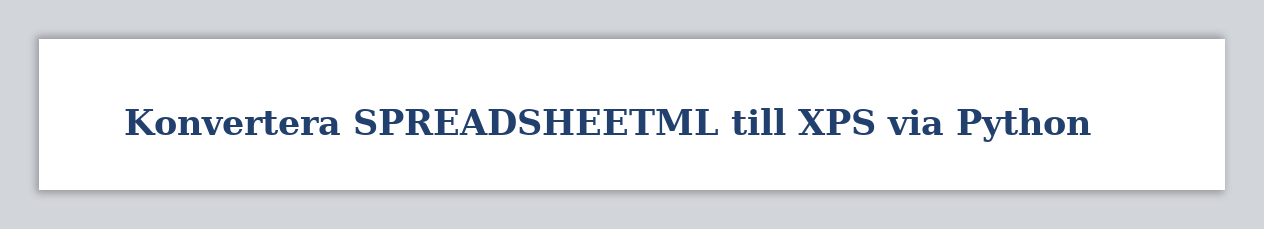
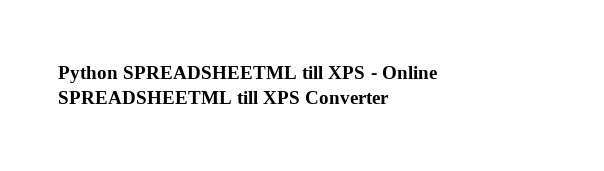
[124,108,1091,142] Konvertera SPREADSHEETML till XPS via Python -> [58,66,437,83] [58,91,390,104] Python SPREADSHEETML till XPS - Online SPREADSHEETML till XPS Converter

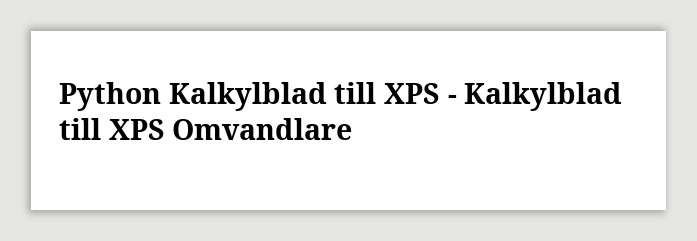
[123,66,298,79] SPREADSHEETML -> [168,82,327,111] Kalkylblad
[381,66,437,79] [58,91,390,104] Online SPREADSHEETML till XPS Converter -> [464,82,623,111] [59,118,353,140] Kalkylblad till XPS Omvandlare

